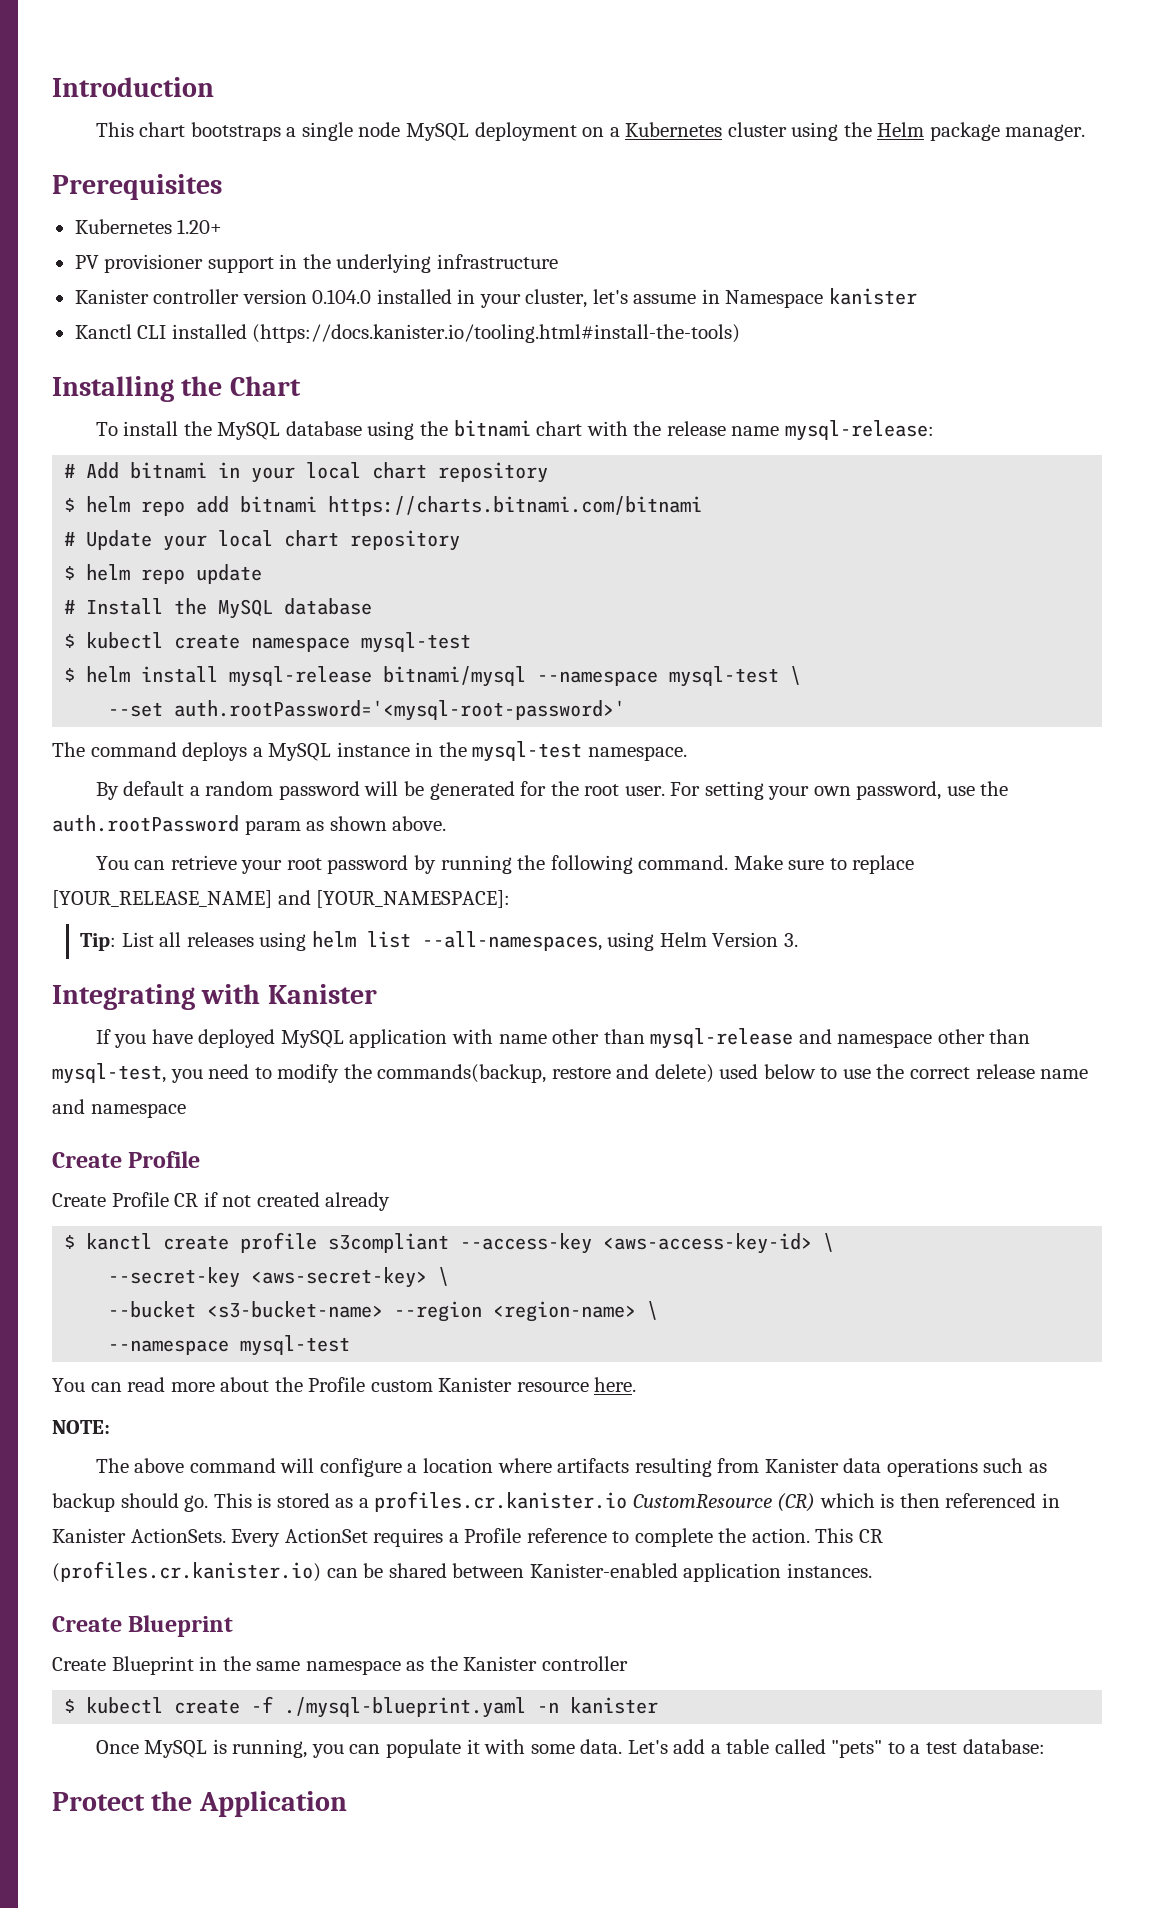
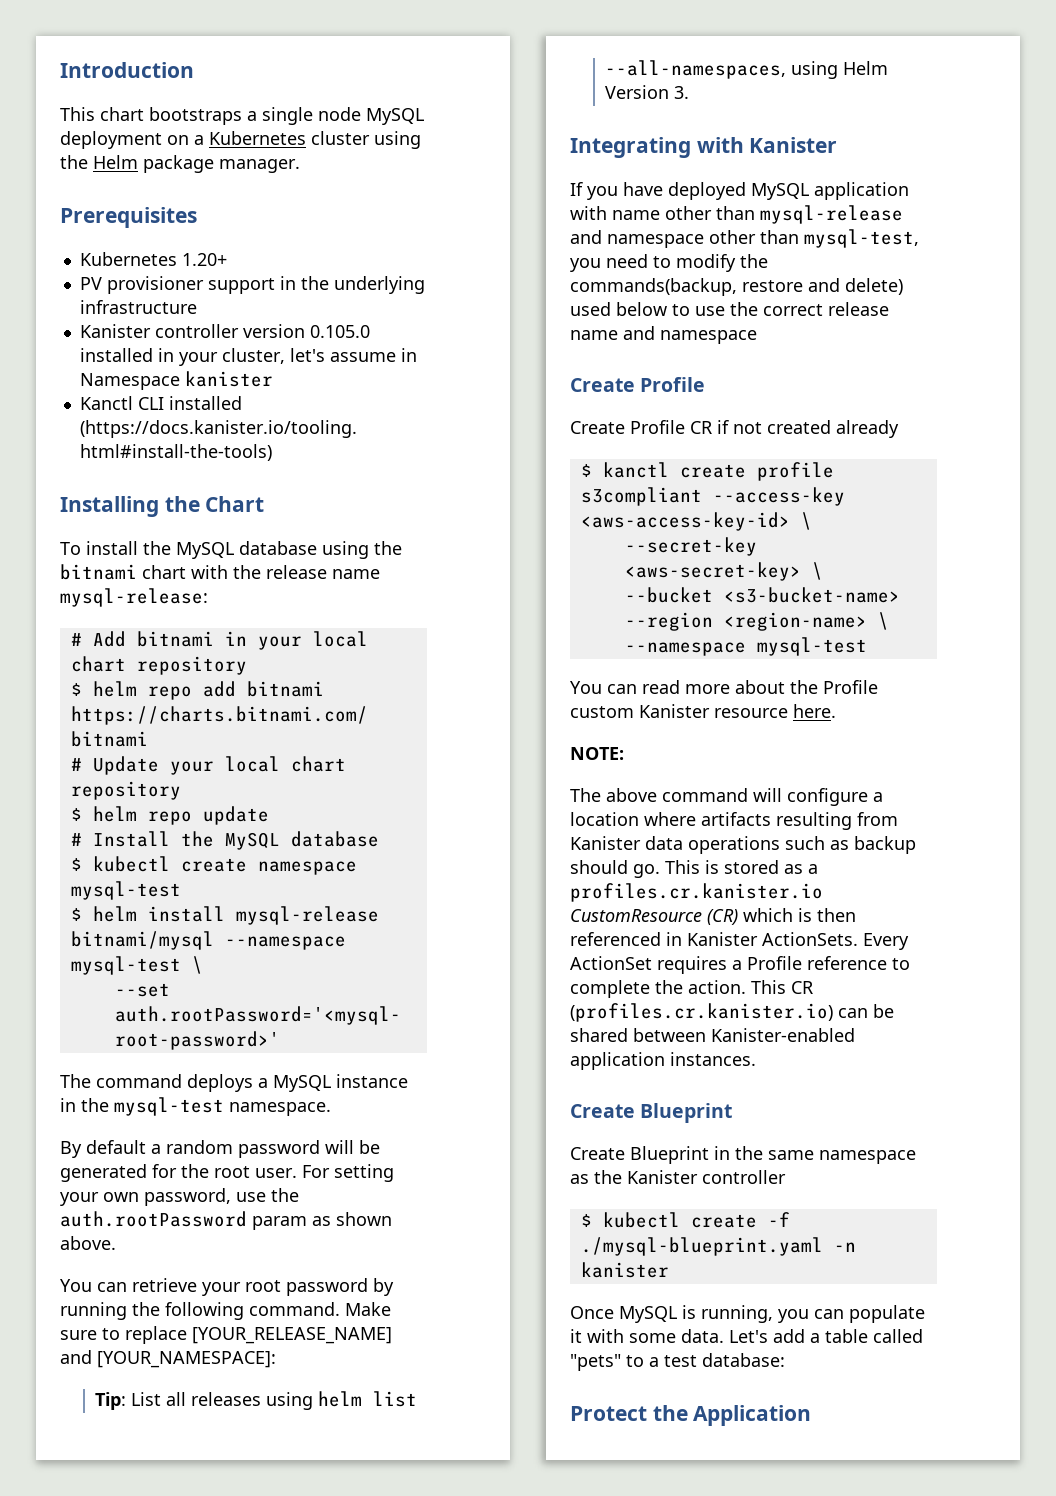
[312,289,372,304] 0.104.0 -> [309,325,370,338] 0.105.0

